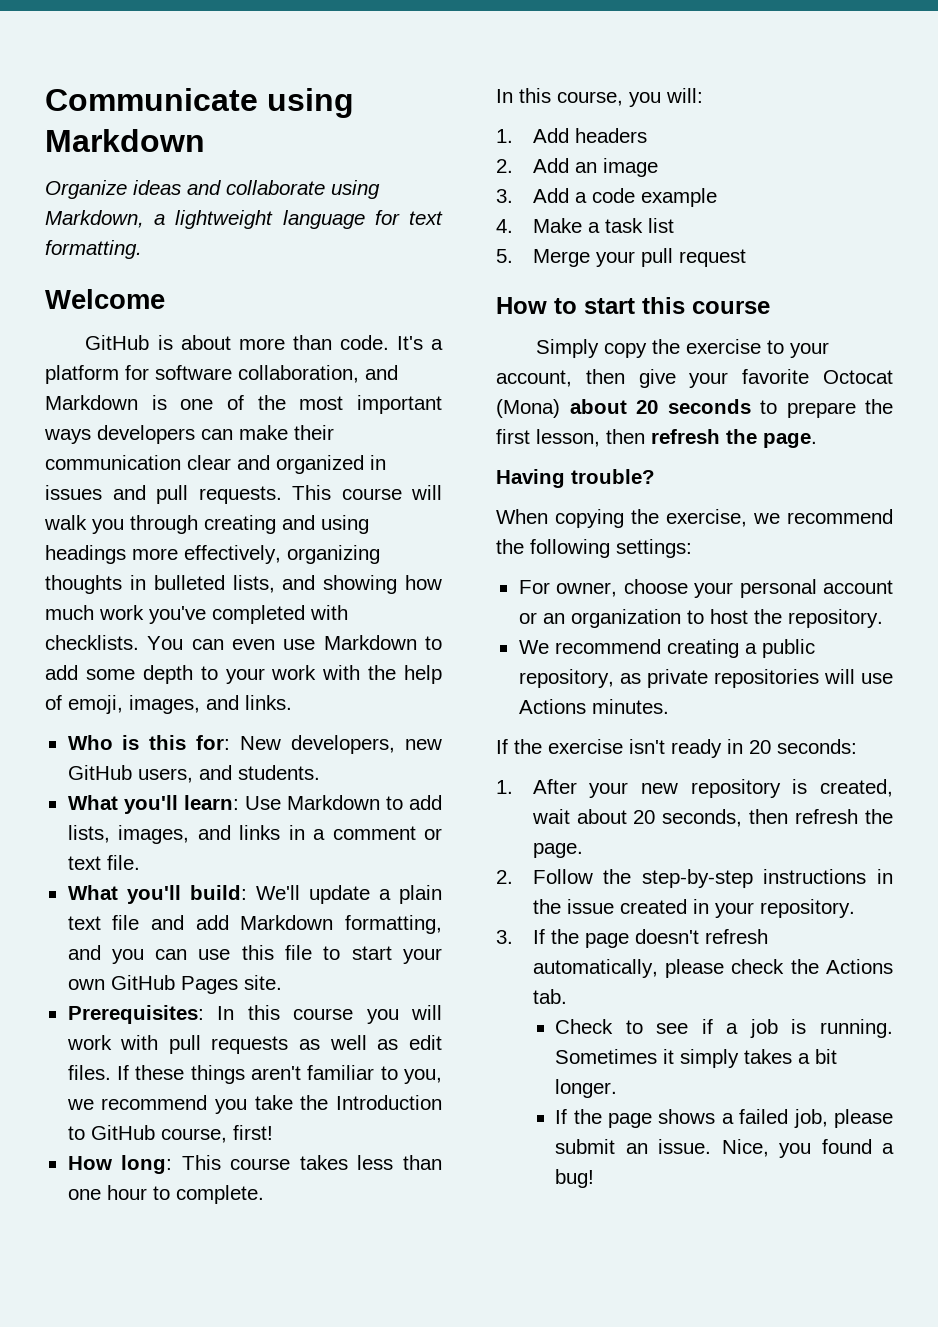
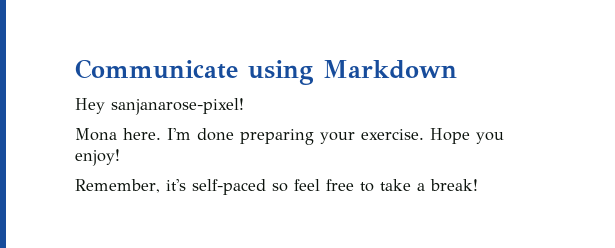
[45,180,380,199] [45,210,443,229] [45,240,142,259] [45,289,165,309] [85,335,443,350] [45,365,398,384] [45,395,442,414] [44,425,334,444] [45,455,386,474] [45,485,442,504] [44,515,369,534] [45,545,380,564] [45,575,442,594] [45,605,348,624] [45,635,442,650] [45,665,442,684] [45,695,292,714] [67,735,442,754] [67,765,320,783] [67,795,442,814] [67,825,442,844] [67,855,140,870] [67,885,442,904] [67,915,442,934] [67,945,442,964] [67,975,282,994] [67,1005,443,1024] [66,1035,442,1054] [67,1065,443,1084] [66,1095,442,1114] [67,1125,273,1143] [67,1155,442,1174] [67,1185,264,1204] [496,88,703,107] [496,128,647,143] [496,158,658,177] [496,188,717,207] [496,218,674,233] [496,248,746,267] [496,297,770,314] [536,339,830,358] [496,369,893,388] [496,399,893,418] [496,429,817,448] [496,469,655,488] [496,509,893,528] [496,539,692,558] [518,579,893,598] [518,609,883,628] [518,639,815,658] [518,669,893,688] [518,699,669,714] [496,739,857,758] [496,779,893,798] [531,809,893,827] [532,843,583,858] [496,869,893,888] [532,899,855,918] [496,929,768,948] [532,959,893,978] [532,989,567,1004] [555,1019,893,1038] [555,1049,838,1068] [555,1079,618,1098] [555,1109,893,1128] [555,1139,895,1158] [555,1169,595,1188] Organize ideas and collaborate using Markdown, a lightweight language for text formatting. // Welcome // GitHub is about more than code. It's a platform for software collaboration, and Markdown is one of the most important ways developers can make their communication clear and organized in issues and pull requests. This course will walk you through creating and using headings more effectively, organizing thoughts in bulleted lists, and showing how much work you've completed with checklists. You can even use Markdown to add some depth to your work with the help of emoji, images, and links. // Who is this for: New developers, new GitHub users, and students. // What you'll learn: Use Markdown to add lists, images, and links in a comment or text file. // What you'll build: We'll update a plain text file and add Markdown formatting, and you can use this file to start your own GitHub Pages site. // Prerequisites: In this course you will work with pull requests as well as edit files. If these things aren't familiar to you, we recommend you take the Introduction to GitHub course, first! // How long: This course takes less than one hour to complete. // In this course, you will: // 1. Add headers // 2. Add an image // 3. Add a code example // 4. Make a task list // 5. Merge your pull request // How to start this course // Simply copy the exercise to your account, then give your favorite Octocat (Mona) about 20 seconds to prepare the first lesson, then refresh the page. // Having trouble? // When copying the exercise, we recommend the following settings: // For owner, choose your personal account or an organization to host the repository. // We recommend creating a public repository, as private repositories will use Actions minutes. // If the exercise isn't ready in 20 seconds: // 1. After your new repository is created, wait about 20 seconds, then refresh the page. // 2. Follow the step-by-step instructions in the issue created in your repository. // 3. If the page doesn't refresh automatically, please check the Actions tab. // Check to see if a job is running. Sometimes it simply takes a bit longer. // If the page shows a failed job, please submit an issue. Nice, you found a bug! -> [75,98,244,115] [75,128,504,145] [75,149,120,166] [75,179,478,195] Hey sanjanarose-pixel! // Mona here. I'm done preparing your exercise. Hope you enjoy! // Remember, it's self-paced so feel free to take a break!

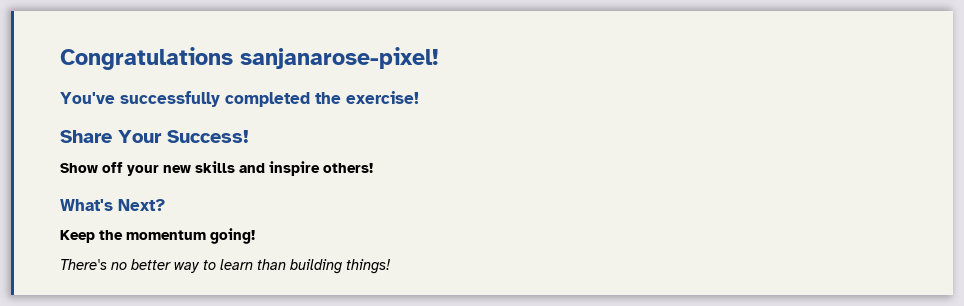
[75,59,457,85] [75,98,244,115] [75,128,504,145] [75,149,120,166] [75,179,478,195] Communicate using Markdown // Hey sanjanarose-pixel! // Mona here. I'm done preparing your exercise. Hope you enjoy! // Remember, it's self-paced so feel free to take a break! -> [60,47,439,70] [60,91,419,107] [60,130,249,143] [60,161,373,176] [60,199,165,211] [60,228,255,244] [60,259,391,274] Congratulations sanjanarose-pixel! // You've successfully completed the exercise! // Share Your Success! // Show off your new skills and inspire others! // What's Next? // Keep the momentum going! // There's no better way to learn than building things!

